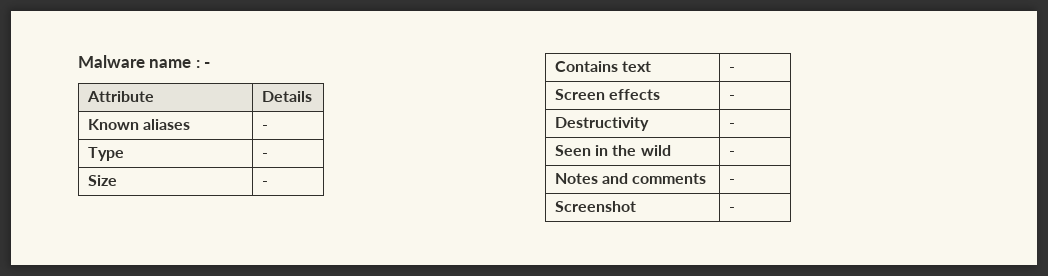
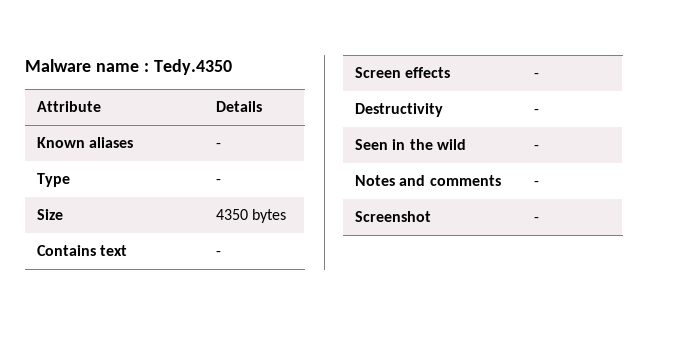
[204,62,211,68] - -> [153,59,232,75] Tedy.4350
[262,181,269,186] - -> [215,209,287,223] 4350 bytes

